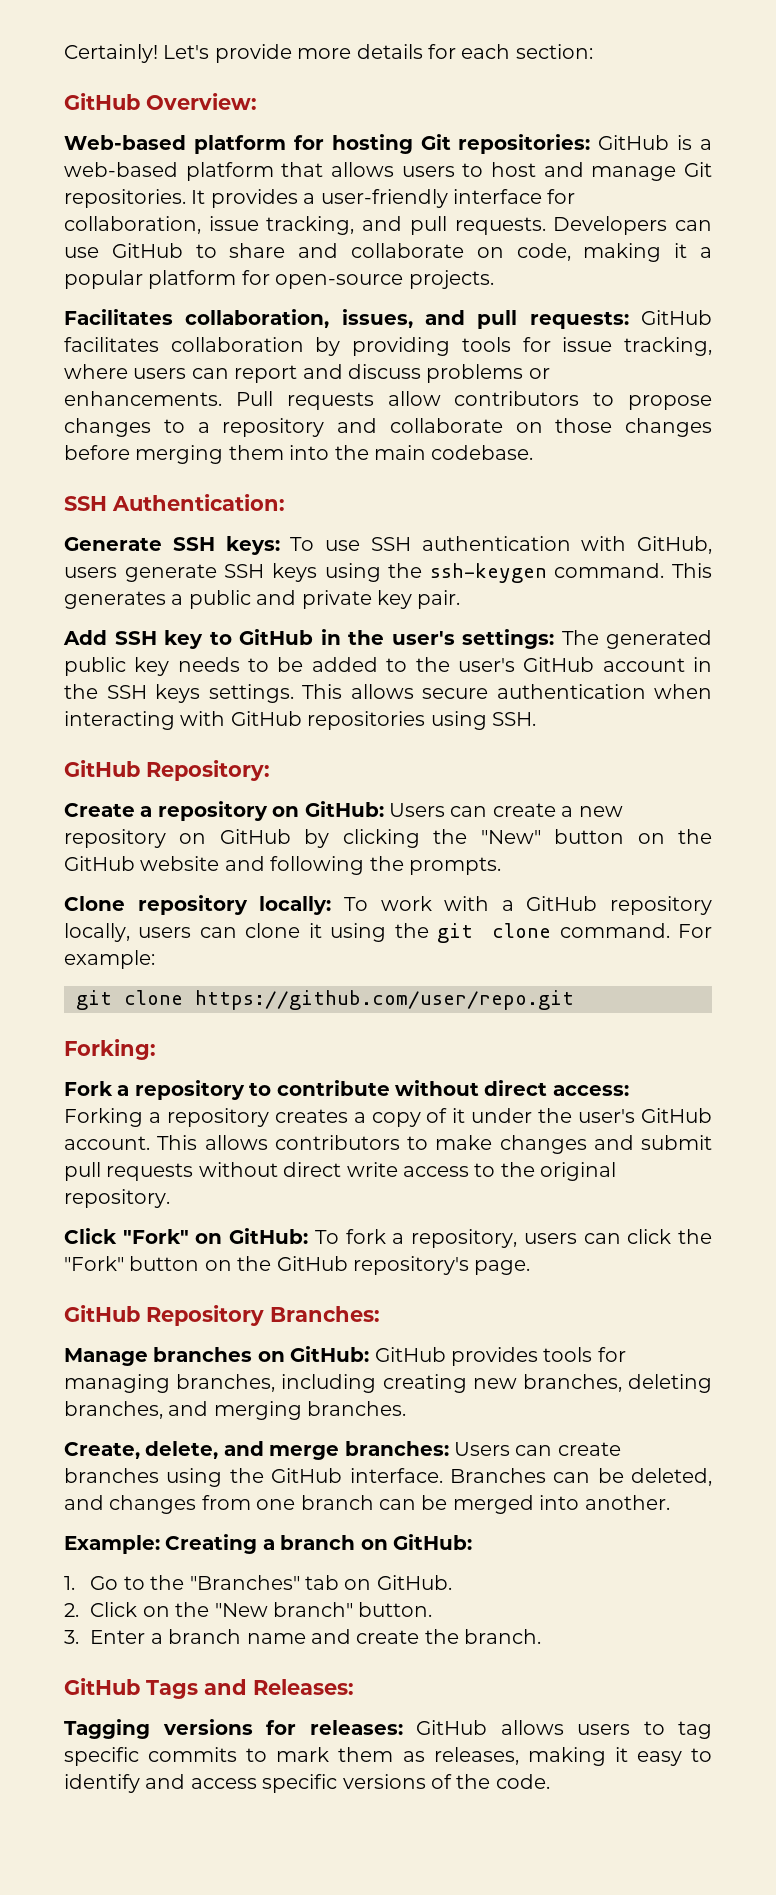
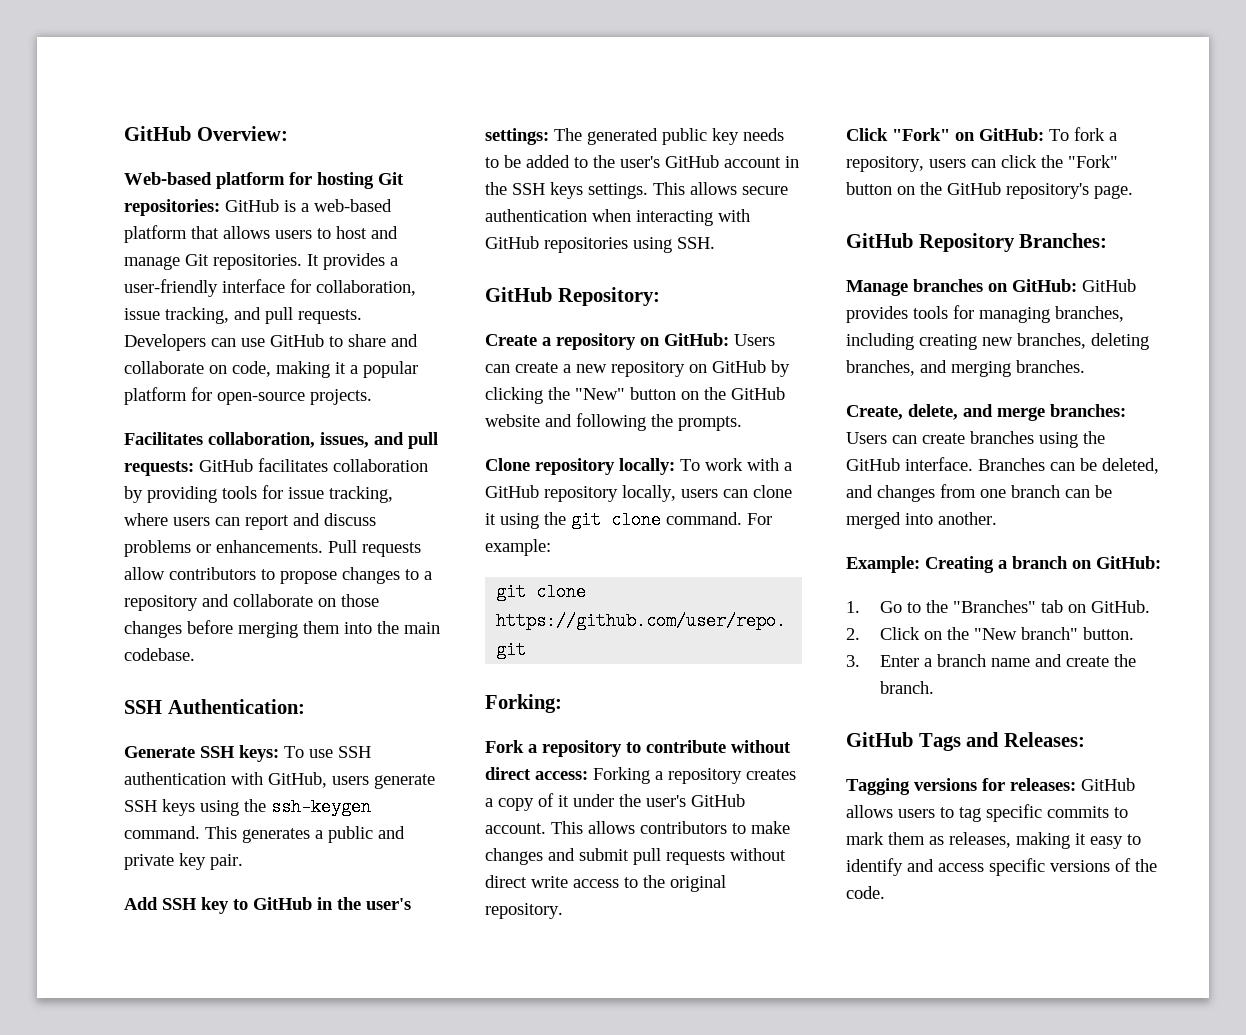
[64,44,593,63] Certainly! Let's provide more details for each section: // -> (124, 133) none

